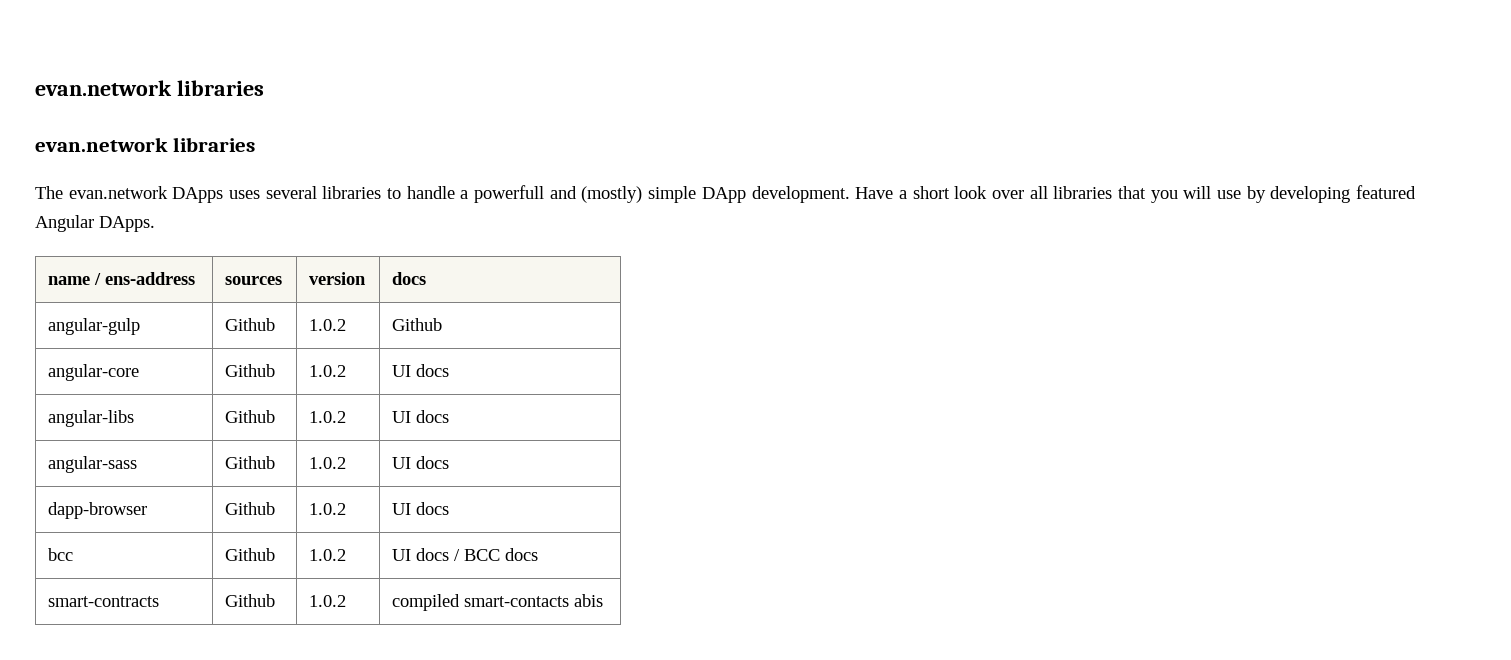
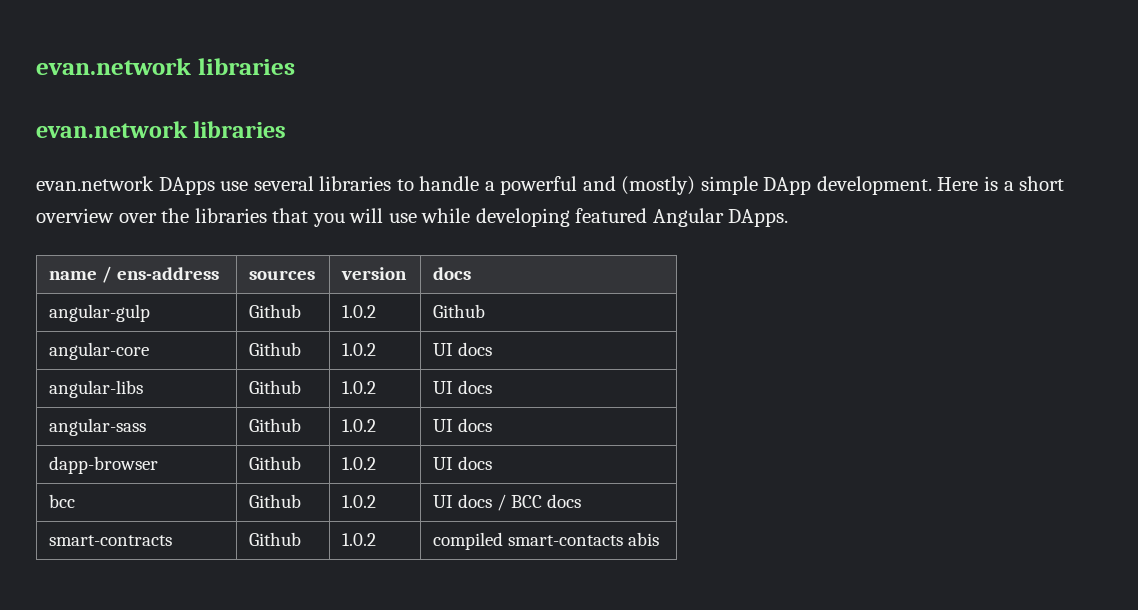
[35,186,63,199] The -> (287, 129) none
[229,190,261,199] uses -> [220,181,249,191] use
[474,185,545,203] powerfull -> [500,176,578,195] powerful
[855,186,1048,199] Have a short look over all -> [937,176,1065,191] [36,208,190,223] Here is a short overview over the
[1246,186,1266,203] by -> [421,208,471,223] while

